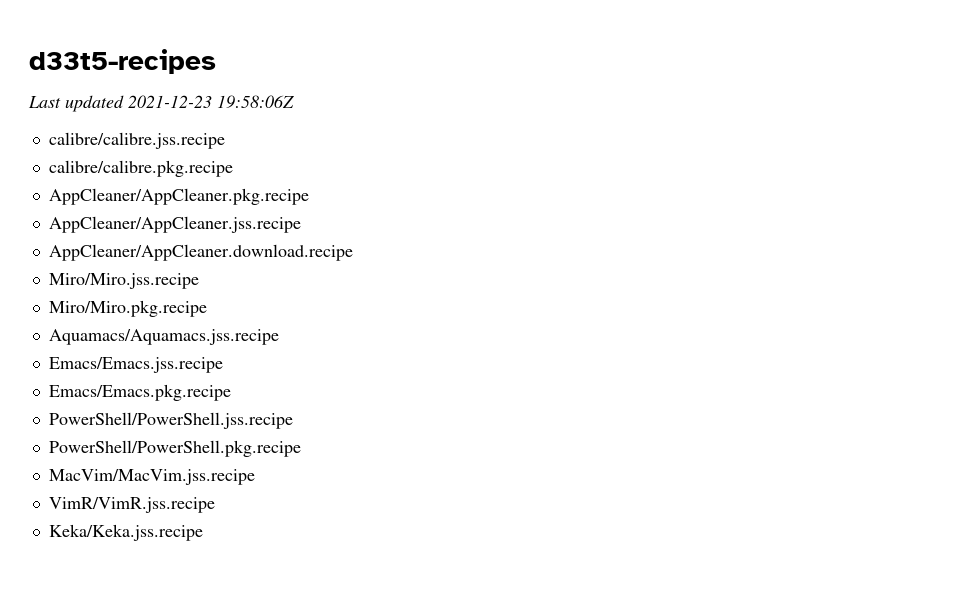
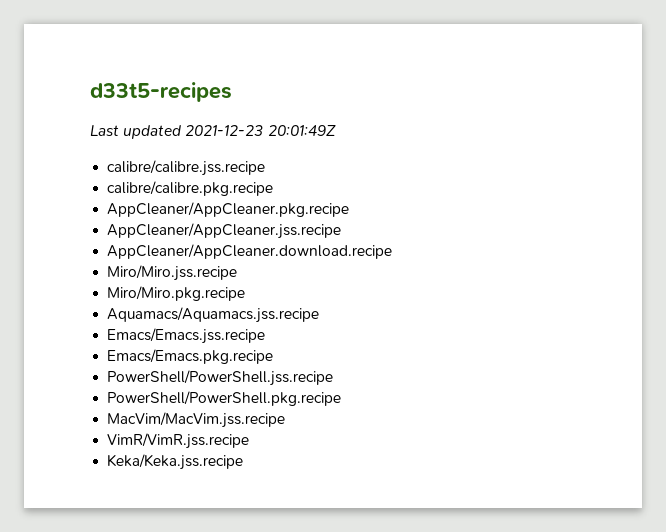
[217,95,294,108] 19:58:06Z -> [267,125,336,136] 20:01:49Z

